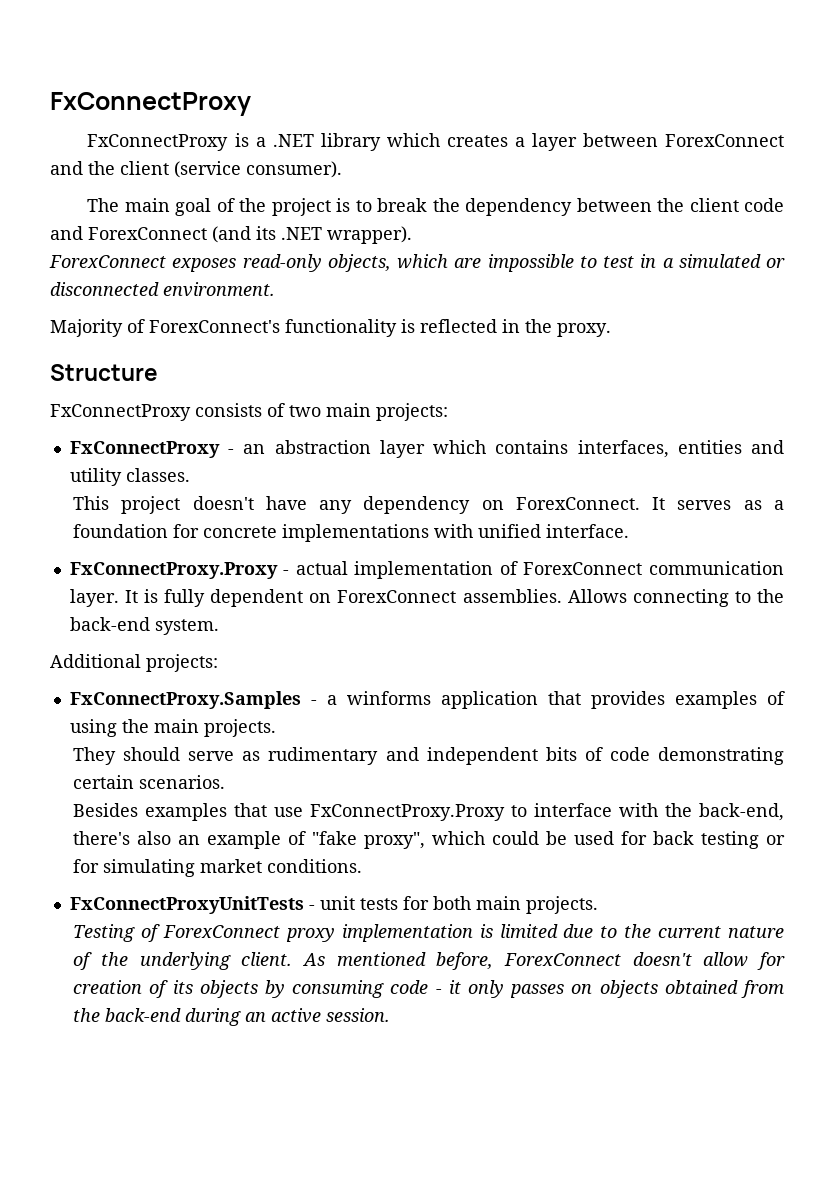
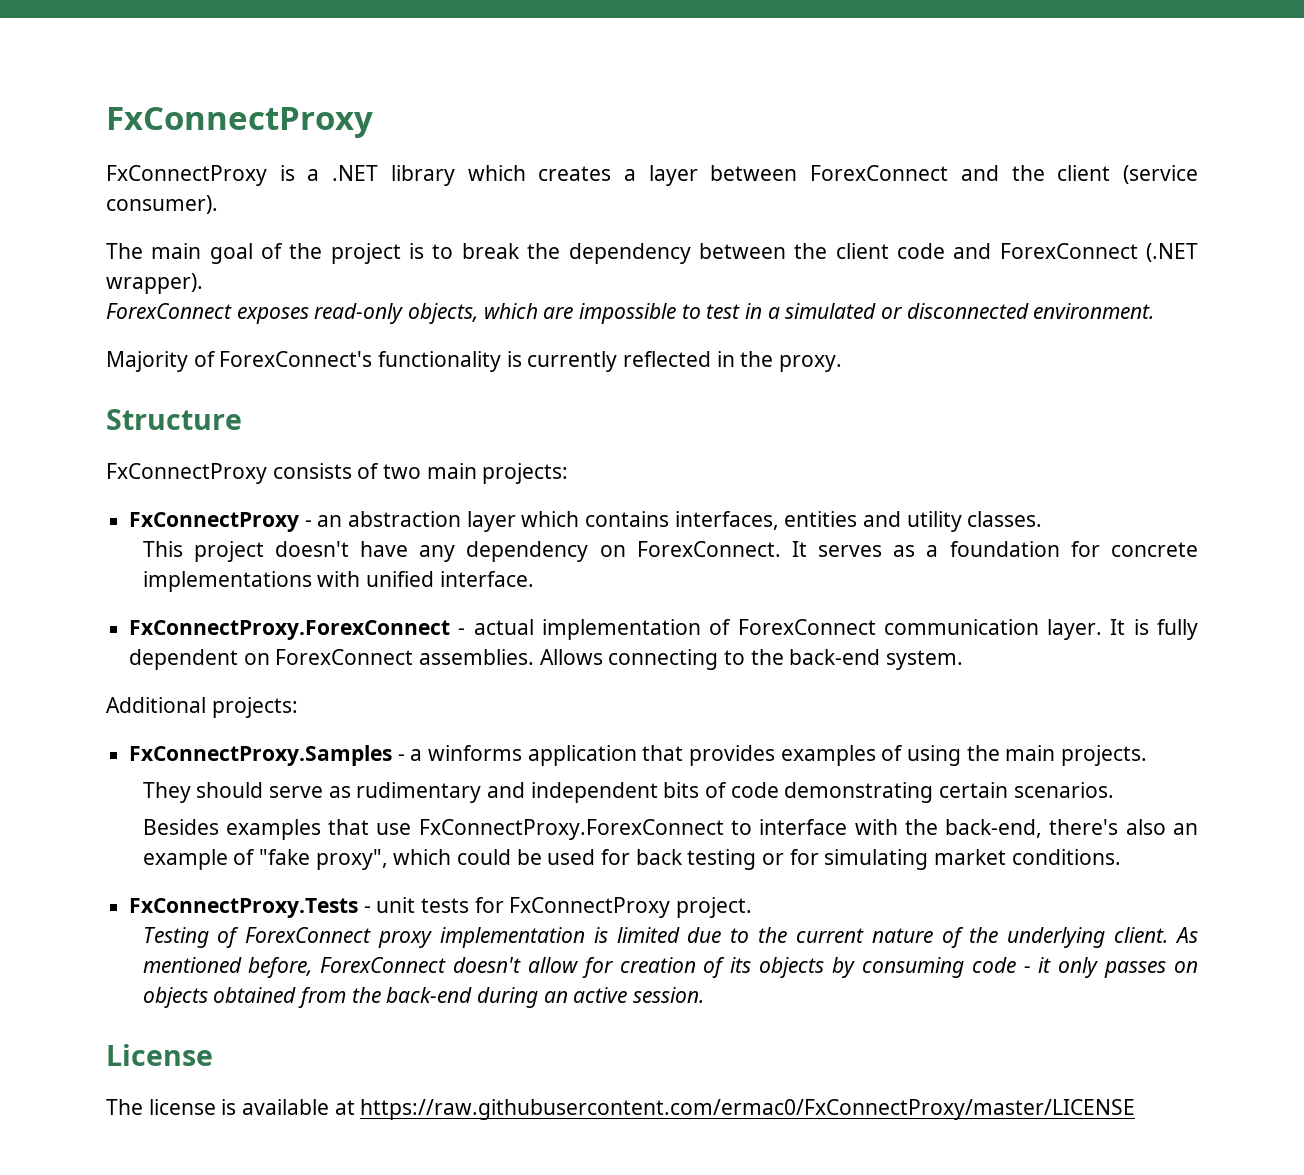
[212,226,322,243] (and its .NET -> [1146,243,1199,262] (.NET
(415, 326) none -> [527,351,618,372] currently
[69,562,278,579] FxConnectProxy.Proxy -> [129,620,451,640] FxConnectProxy.ForexConnect
[310,804,506,821] FxConnectProxy.Proxy -> [418,819,724,840] FxConnectProxy.ForexConnect
[69,896,304,914] FxConnectProxyUnitTests -> [129,898,359,918] FxConnectProxy.Tests
[432,896,598,914] both main projects. -> [509,897,753,918] FxConnectProxy project.
(391, 1015) none -> [106,1044,213,1066] [106,1099,1136,1120] // License // The license is available at https://raw.githubusercontent.com/ermac0/FxConnectProxy/master/LICENSE

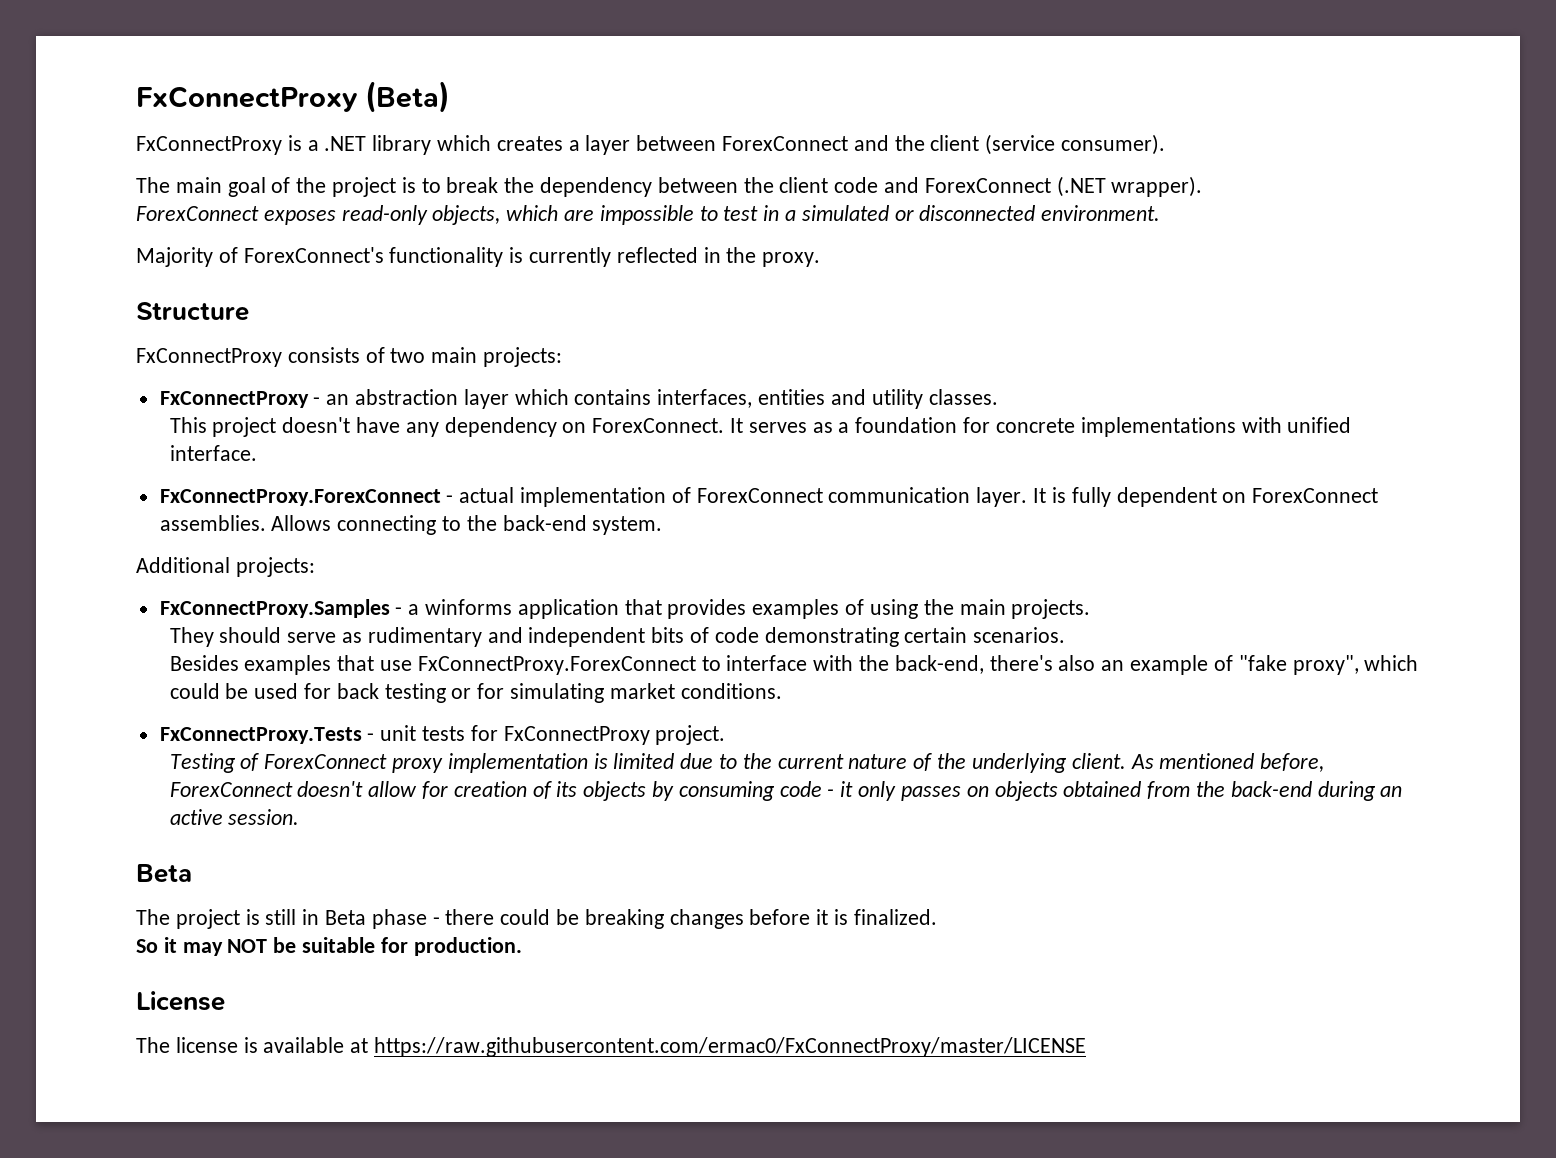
[106,107,373,138] FxConnectProxy -> [136,81,450,113] FxConnectProxy (Beta)
(704, 995) none -> [136,864,192,883] [136,909,937,929] [136,937,522,956] // Beta // The project is still in Beta phase - there could be breaking changes before it is finalized. // So it may NOT be suitable for production.

